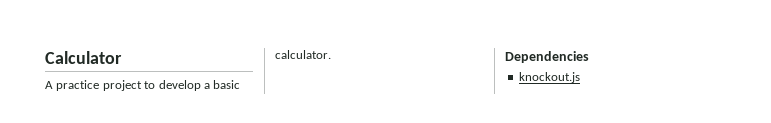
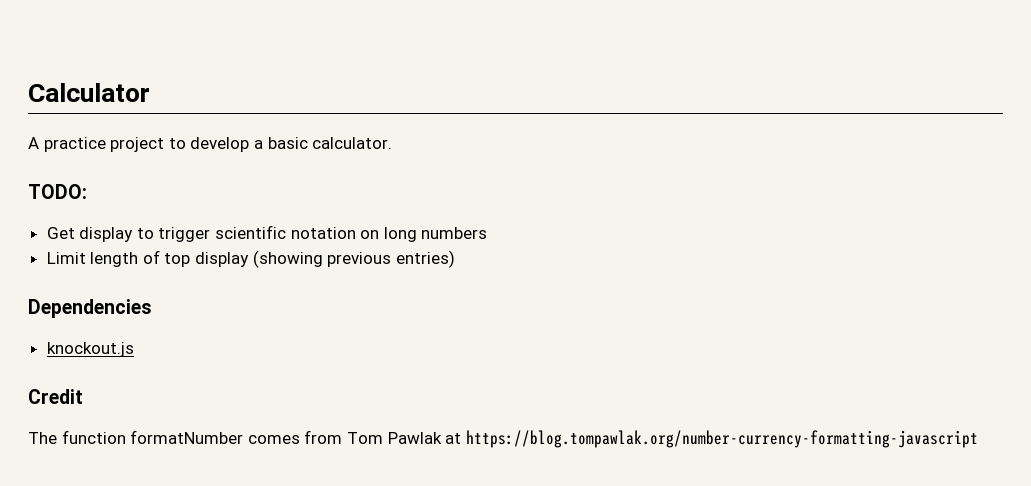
[505,51,589,63] [518,72,580,83] Dependencies // knockout.js -> [28,184,87,199] [46,225,488,242] [46,250,455,268] [28,299,152,318] [46,342,134,357] [28,389,83,404] [28,430,978,448] TODO: // Get display to trigger scientific notation on long numbers // Limit length of top display (showing previous entries) // Dependencies // knockout.js // Credit // The function formatNumber comes from Tom Pawlak at https://blog.tompawlak.org/number-currency-formatting-javascript

